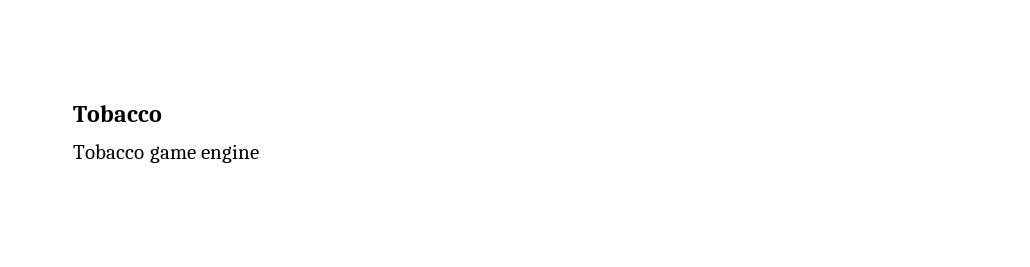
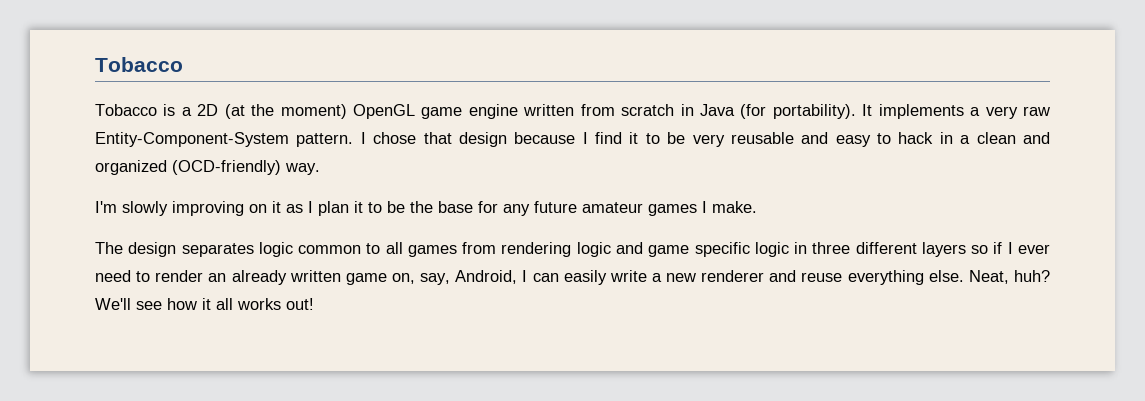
[149,144,260,163] game engine -> [163,104,1051,119] [95,132,1051,147] [95,160,320,175] [95,201,757,216] [95,242,1050,257] [95,270,1050,285] [95,298,314,310] is a 2D (at the moment) OpenGL game engine written from scratch in Java (for portability). It implements a very raw Entity-Component-System pattern. I chose that design because I find it to be very reusable and easy to hack in a clean and organized (OCD-friendly) way. // I'm slowly improving on it as I plan it to be the base for any future amateur games I make. // The design separates logic common to all games from rendering logic and game specific logic in three different layers so if I ever need to render an already written game on, say, Android, I can easily write a new renderer and reuse everything else. Neat, huh? We'll see how it all works out!

